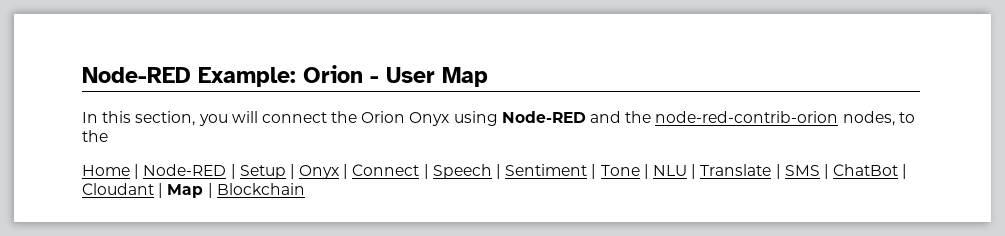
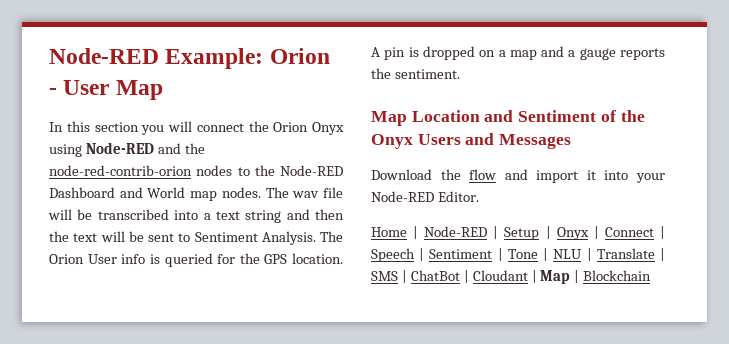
[135,111,196,126] section, -> [94,122,139,132] section
[842,111,895,126] nodes, -> [196,165,233,176] nodes
(108, 136) none -> [280,165,343,176] [49,187,344,201] [48,209,344,223] [49,231,343,245] [49,253,343,267] [371,46,665,60] [371,68,460,79] [371,110,645,126] [371,133,572,149] [371,169,665,183] [371,191,479,202] Node-RED Dashboard and World map nodes. The wav file will be transcribed into a text string and then the text will be sent to Sentiment Analysis. The Orion User info is queried for the GPS location. A pin is dropped on a map and a gauge reports the sentiment. // Map Location and Sentiment of the Onyx Users and Messages // Download the flow and import it into your Node-RED Editor.

